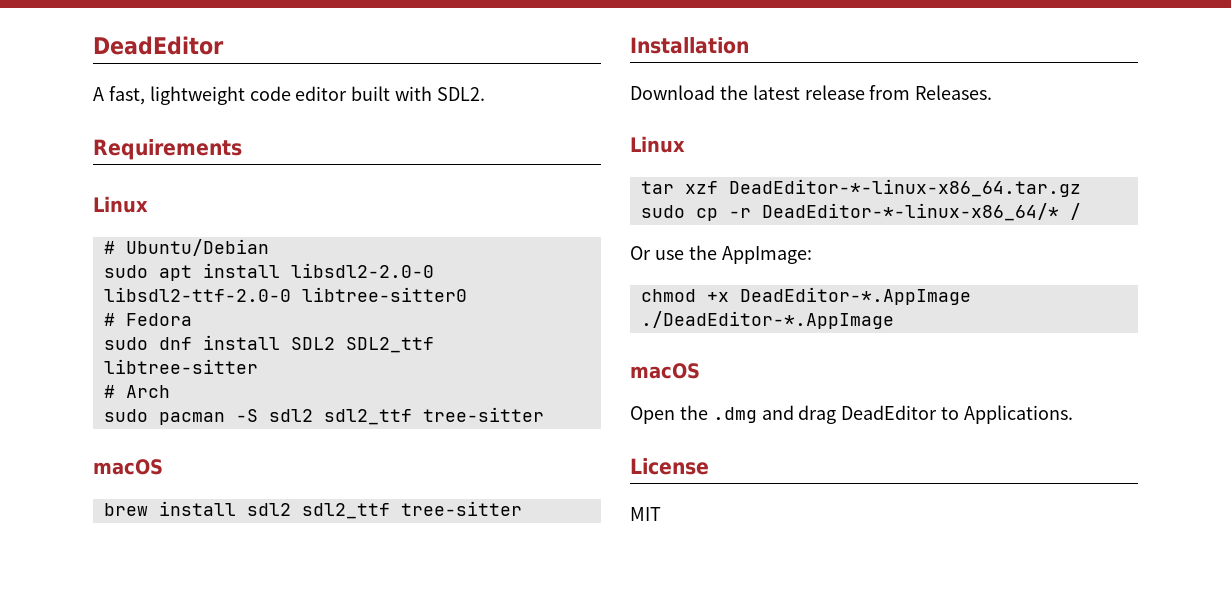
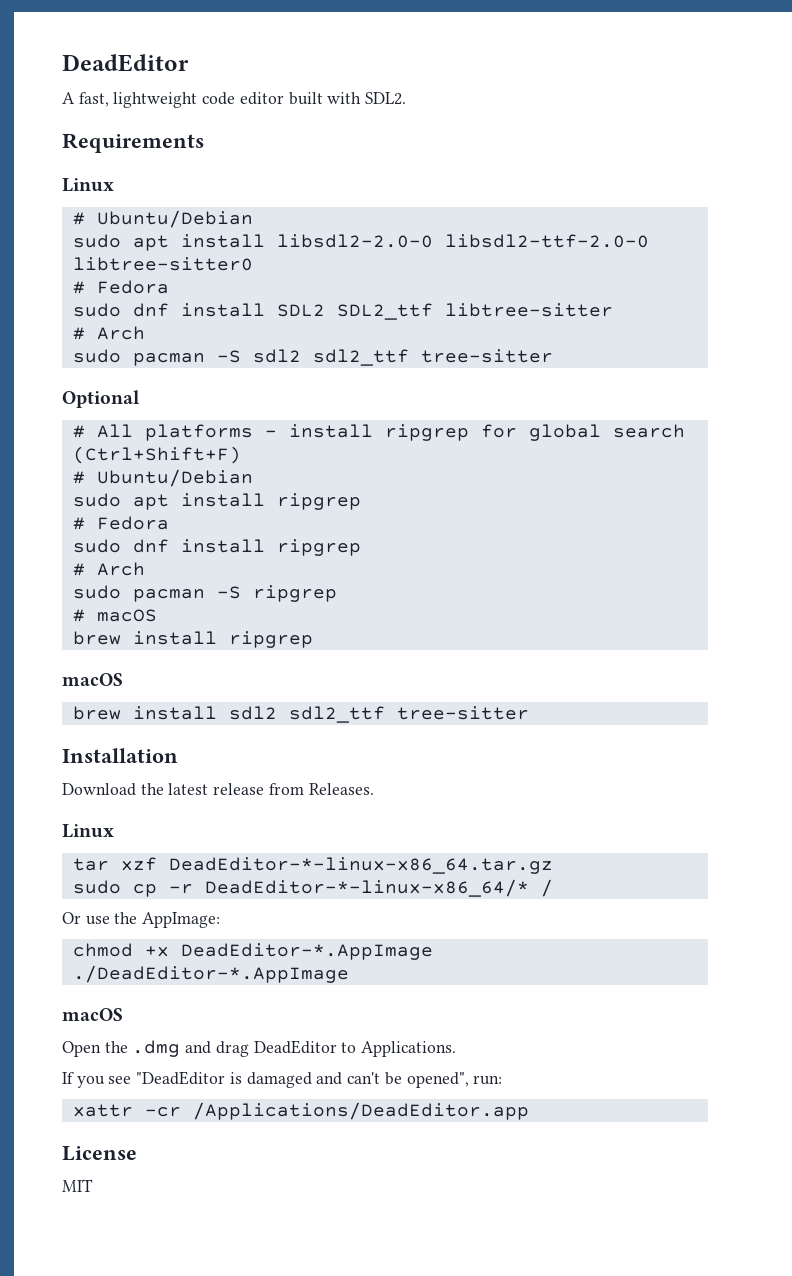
(544, 414) none -> [62,390,140,408] [72,424,685,441] [72,446,241,464] [72,469,253,487] [72,493,361,510] [72,516,169,530] [72,539,361,556] [72,562,145,576] [72,585,337,602] [72,609,157,622] [72,631,313,648] // Optional // # All platforms - install ripgrep for global search (Ctrl+Shift+F) // # Ubuntu/Debian // sudo apt install ripgrep // # Fedora // sudo dnf install ripgrep // # Arch // sudo pacman -S ripgrep // # macOS // brew install ripgrep
(1074, 414) none -> [62,1071,503,1088] [72,1102,529,1120] // If you see "DeadEditor is damaged and can't be opened", run: // xattr -cr /Applications/DeadEditor.app

